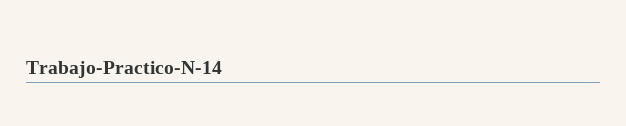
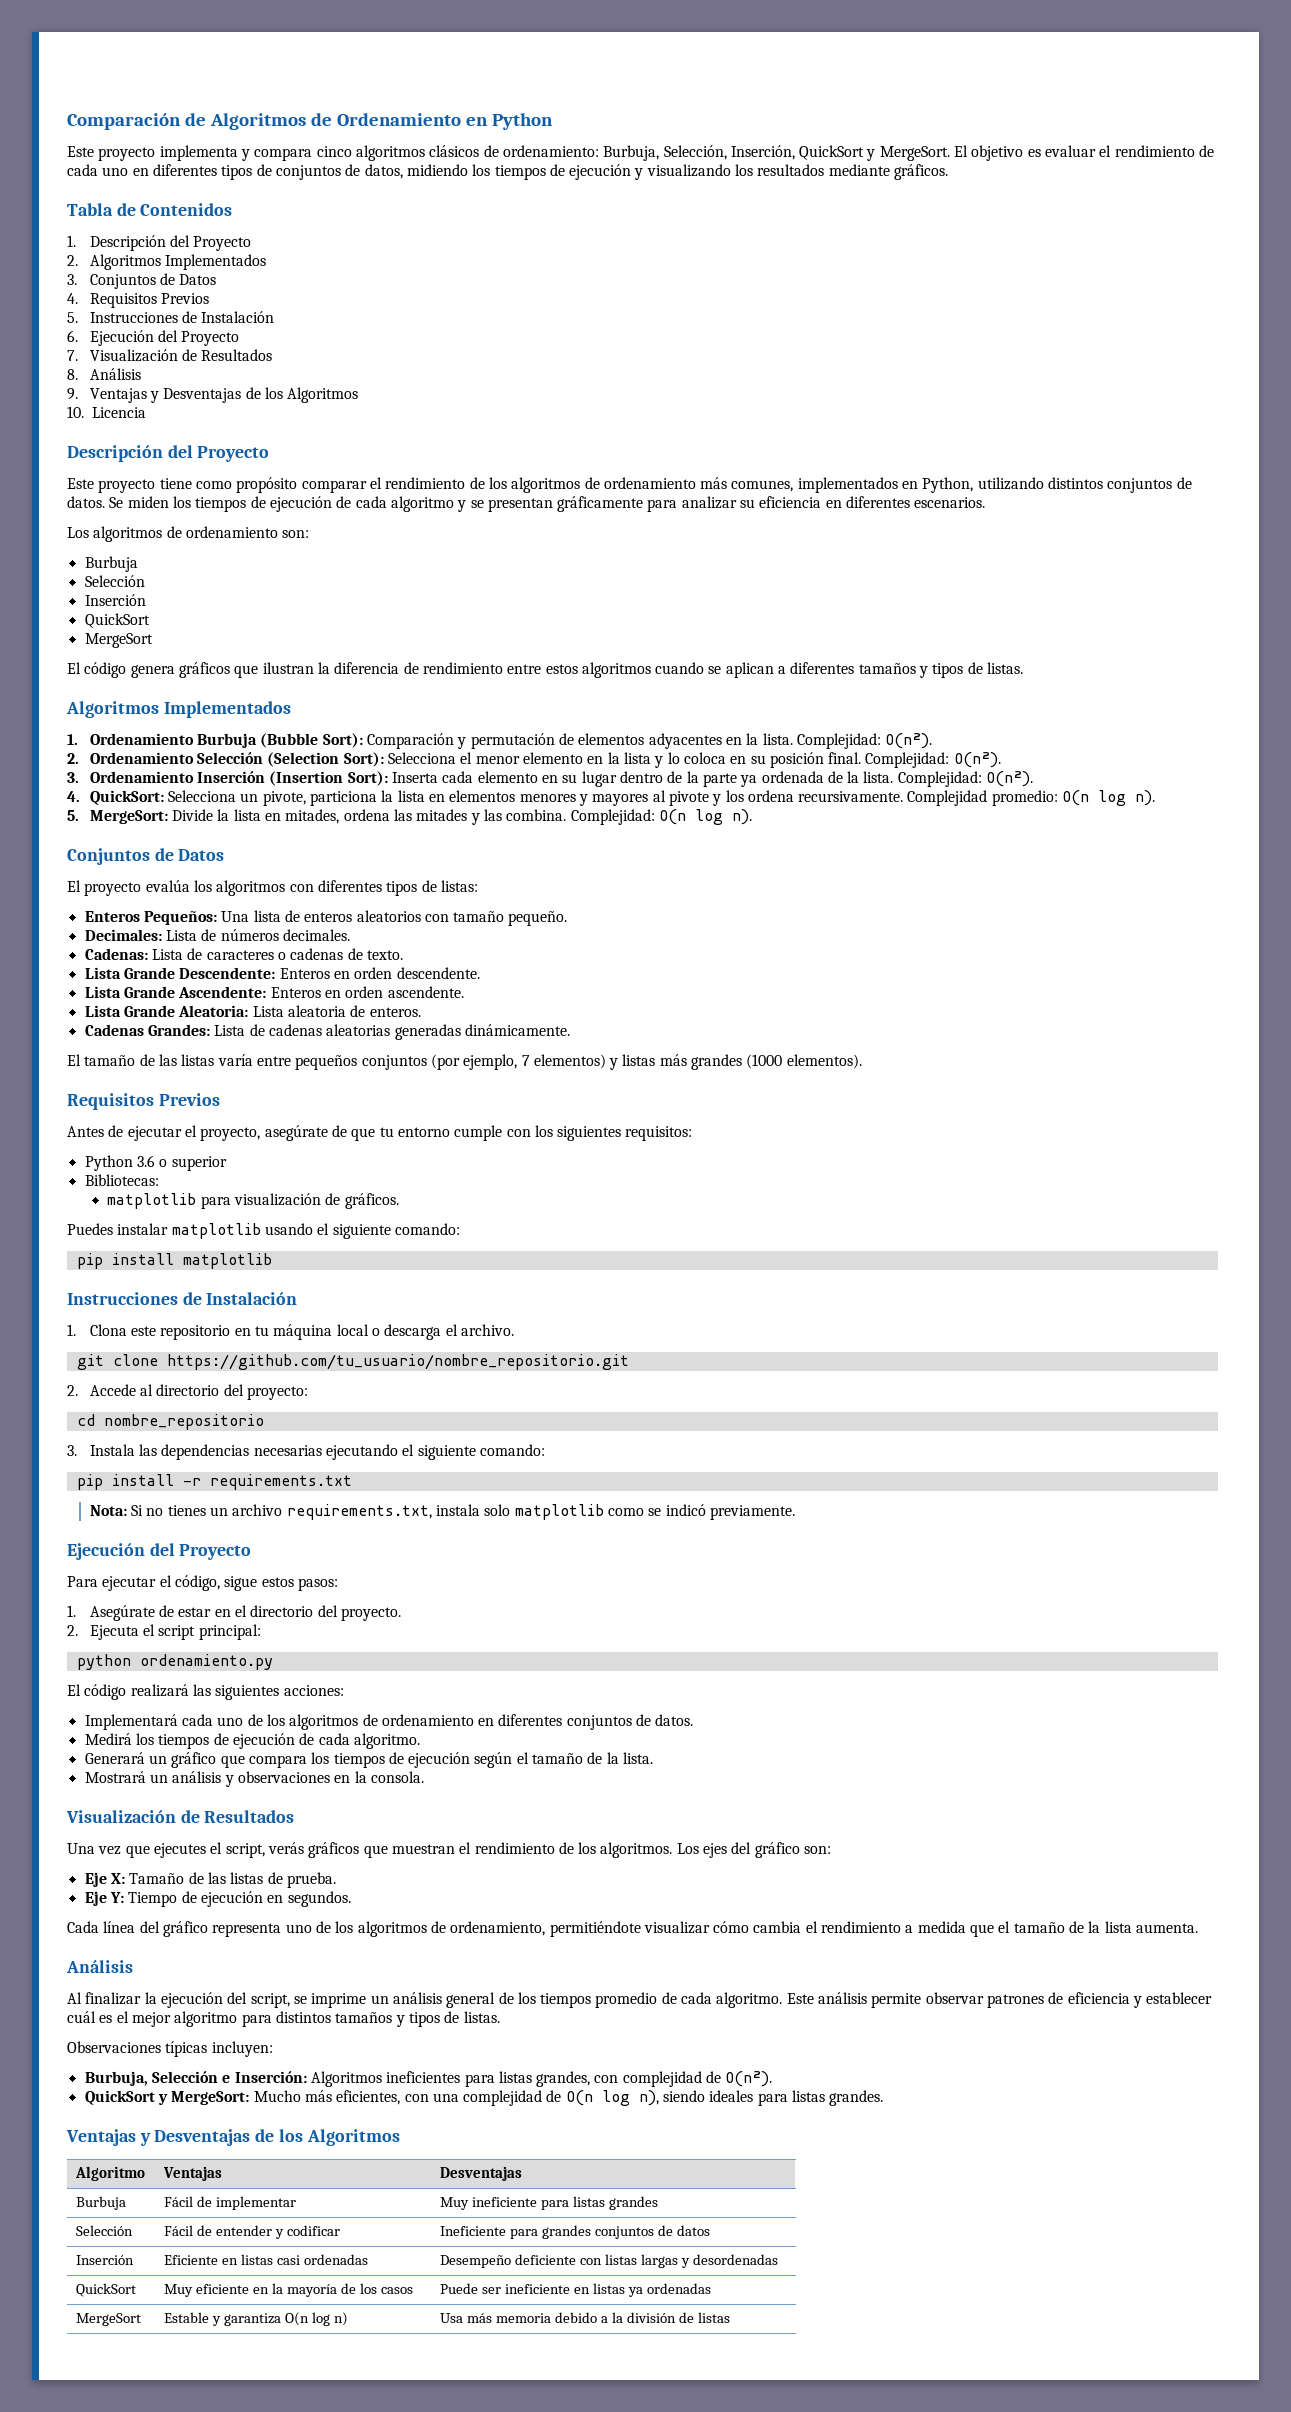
[26,61,222,78] Trabajo-Practico-N-14 -> [67,113,553,130] [67,145,1215,161] [67,164,949,180] [67,203,233,216] [67,235,252,251] [67,254,267,270] [67,273,217,289] [67,293,210,308] [67,311,275,323] [67,330,240,346] [67,349,273,362] [67,368,141,380] [67,387,359,403] [67,406,146,418] [67,445,270,462] [67,477,1192,493] [67,496,986,512] [67,526,310,542] [84,556,138,572] [84,575,145,587] [84,594,146,606] [84,613,150,628] [84,633,153,648] [67,662,1024,678] [66,701,291,718] [67,733,933,749] [67,752,1001,768] [67,771,1034,787] [67,790,1156,806] [67,809,752,825] [67,848,225,865] [67,880,478,896] [84,910,568,926] [84,929,350,941] [84,948,403,960] [84,967,480,979] [84,986,464,998] [84,1005,421,1017] [84,1024,570,1040] [67,1054,862,1070] [67,1093,220,1110] [67,1125,693,1141] [84,1155,227,1171] [84,1174,159,1186] [107,1193,399,1209] [67,1223,460,1239] [76,1253,272,1269] [67,1292,298,1305] [67,1324,514,1340] [76,1354,629,1370] [67,1384,308,1400] [76,1414,264,1430] [67,1444,545,1460] [76,1474,352,1490] [89,1504,795,1520] [67,1543,252,1560] [67,1575,338,1591] [67,1605,401,1621] [67,1624,261,1640] [76,1654,273,1670] [67,1684,344,1700] [84,1714,694,1730] [84,1733,420,1749] [84,1752,654,1768] [84,1771,424,1787] [66,1810,295,1823] [67,1842,832,1858] [84,1872,336,1888] [84,1891,351,1907] [67,1921,1199,1937] [66,1960,133,1973] [67,1992,1213,2008] [67,2011,500,2027] [67,2041,273,2057] [84,2071,773,2087] [84,2090,884,2106] [66,2129,400,2146] [75,2166,146,2181] [163,2166,223,2181] [440,2166,523,2181] [76,2196,127,2210] [164,2196,297,2210] [440,2196,658,2210] [76,2225,134,2236] [164,2225,340,2239] [440,2225,710,2239] [76,2255,135,2265] [164,2254,368,2265] [440,2254,778,2268] [76,2283,137,2297] [164,2283,413,2297] [440,2283,711,2297] [76,2313,142,2326] [164,2312,348,2326] [440,2312,730,2323] Comparación de Algoritmos de Ordenamiento en Python // Este proyecto implementa y compara cinco algoritmos clásicos de ordenamiento: Burbuja, Selección, Inserción, QuickSort y MergeSort. El objetivo es evaluar el rendimiento de cada uno en diferentes tipos de conjuntos de datos, midiendo los tiempos de ejecución y visualizando los resultados mediante gráficos. // Tabla de Contenidos // 1. Descripción del Proyecto // 2. Algoritmos Implementados // 3. Conjuntos de Datos // 4. Requisitos Previos // 5. Instrucciones de Instalación // 6. Ejecución del Proyecto // 7. Visualización de Resultados // 8. Análisis // 9. Ventajas y Desventajas de los Algoritmos // 10. Licencia // Descripción del Proyecto // Este proyecto tiene como propósito comparar el rendimiento de los algoritmos de ordenamiento más comunes, implementados en Python, utilizando distintos conjuntos de datos. Se miden los tiempos de ejecución de cada algoritmo y se presentan gráficamente para analizar su eficiencia en diferentes escenarios. // Los algoritmos de ordenamiento son: // Burbuja // Selección // Inserción // QuickSort // MergeSort // El código genera gráficos que ilustran la diferencia de rendimiento entre estos algoritmos cuando se aplican a diferentes tamaños y tipos de listas. // Algoritmos Implementados // 1. Ordenamiento Burbuja (Bubble Sort): Comparación y permutación de elementos adyacentes en la lista. Complejidad: O(n²). // 2. Ordenamiento Selección (Selection Sort): Selecciona el menor elemento en la lista y lo coloca en su posición final. Complejidad: O(n²). // 3. Ordenamiento Inserción (Insertion Sort): Inserta cada elemento en su lugar dentro de la parte ya ordenada de la lista. Complejidad: O(n²). // 4. QuickSort: Selecciona un pivote, particiona la lista en elementos menores y mayores al pivote y los ordena recursivamente. Complejidad promedio: O(n log n). // 5. MergeSort: Divide la lista en mitades, ordena las mitades y las combina. Complejidad: O(n log n). // Conjuntos de Datos // El proyecto evalúa los algoritmos con diferentes tipos de listas: // Enteros Pequeños: Una lista de enteros aleatorios con tamaño pequeño. // Decimales: Lista de números decimales. // Cadenas: Lista de caracteres o cadenas de texto. // Lista Grande Descendente: Enteros en orden descendente. // Lista Grande Ascendente: Enteros en orden ascendente. // Lista Grande Aleatoria: Lista aleatoria de enteros. // Cadenas Grandes: Lista de cadenas aleatorias generadas dinámicamente. // El tamaño de las listas varía entre pequeños conjuntos (por ejemplo, 7 elementos) y listas más grandes (1000 elementos). // Requisitos Previos // Antes de ejecutar el proyecto, asegúrate de que tu entorno cumple con los siguientes requisitos: // Python 3.6 o superior // Bibliotecas: // matplotlib para visualización de gráficos. // Puedes instalar matplotlib usando el siguiente comando: // pip install matplotlib // Instrucciones de Instalación // 1. Clona este repositorio en tu máquina local o descarga el archivo. // git clone https://github.com/tu_usuario/nombre_repositorio.git // 2. Accede al directorio del proyecto: // cd nombre_repositorio // 3. Instala las dependencias necesarias ejecutando el siguiente comando: // pip install -r requirements.txt // Nota: Si no tienes un archivo requirements.txt, instala solo matplotlib como se indicó previamente. // Ejecución del Proyecto // Para ejecutar el código, sigue estos pasos: // 1. Asegúrate de estar en el directorio del proyecto. // 2. Ejecuta el script principal: // python ordenamiento.py // El código realizará las siguientes acciones: // Implementará cada uno de los algoritmos de ordenamiento en diferentes conjuntos de datos. // Medirá los tiempos de ejecución de cada algoritmo. // Generará un gráfico que compara los tiempos de ejecución según el tamaño de la lista. // Mostrará un análisis y observaciones en la consola. // Visualización de Resultados // Una vez que ejecutes el script, verás gráficos que muestran el rendimiento de los algoritmos. Los ejes del gráfico son: // Eje X: Tamaño de las listas de prueba. // Eje Y: Tiempo de ejecución en segundos. // Cada línea del gráfico representa uno de los algoritmos de ordenamiento, permitiéndote visualizar cómo cambia el rendimiento a medida que el tamaño de la lista aumenta. // Análisis // Al finalizar la ejecución del script, se imprime un análisis general de los tiempos promedio de cada algoritmo. Este análisis permite observar patrones de eficiencia y establecer cuál es el mejor algoritmo para distintos tamaños y tipos de listas. // Observaciones típicas incluyen: // Burbuja, Selección e Inserción: Algoritmos ineficientes para listas grandes, con complejidad de O(n²). // QuickSort y MergeSort: Mucho más eficientes, con una complejidad de O(n log n), siendo ideales para listas grandes. // Ventajas y Desventajas de los Algoritmos // Algoritmo | Ventajas | Desventajas // Burbuja | Fácil de implementar | Muy ineficiente para listas grandes // Selección | Fácil de entender y codificar | Ineficiente para grandes conjuntos de datos // Inserción | Eficiente en listas casi ordenadas | Desempeño deficiente con listas largas y desordenadas // QuickSort | Muy eficiente en la mayoría de los casos | Puede ser ineficiente en listas ya ordenadas // MergeSort | Estable y garantiza O(n log n) | Usa más memoria debido a la división de listas

